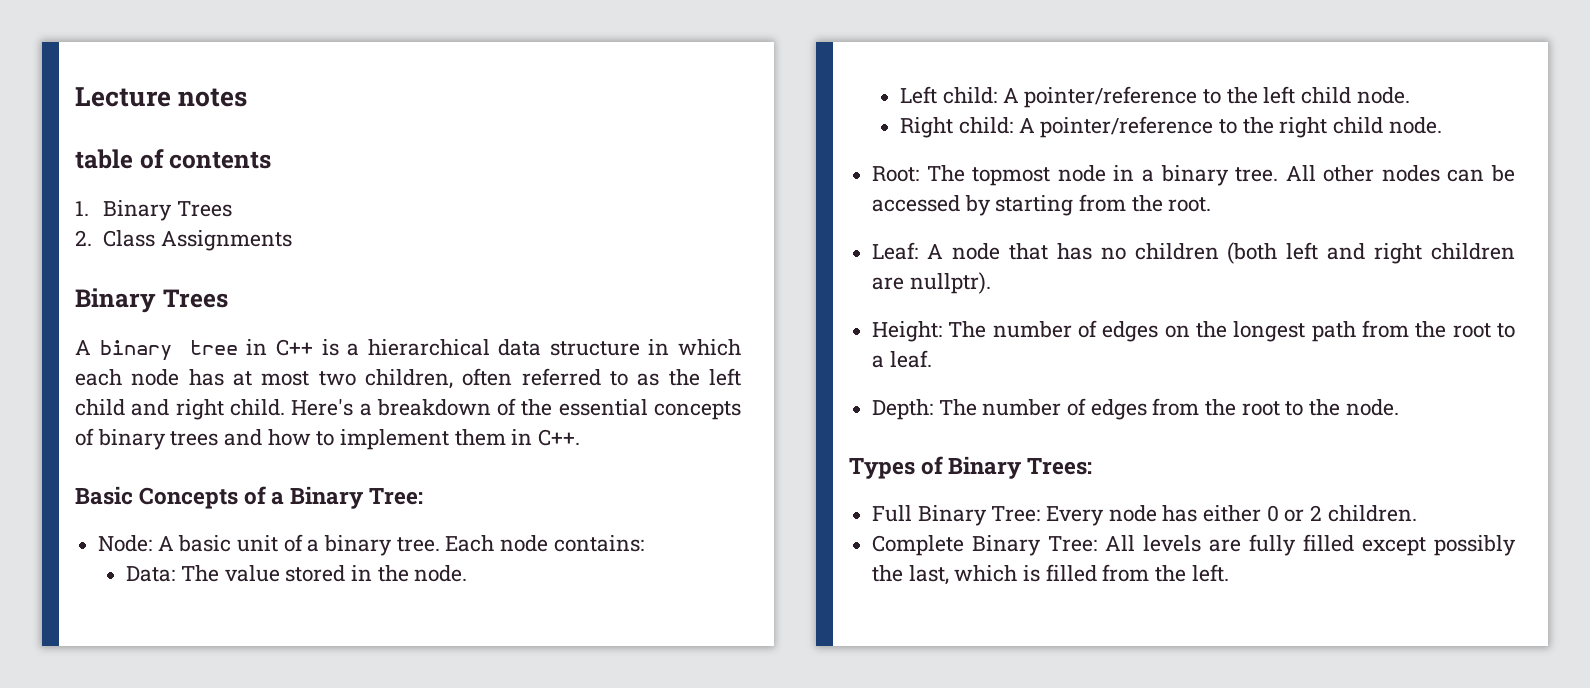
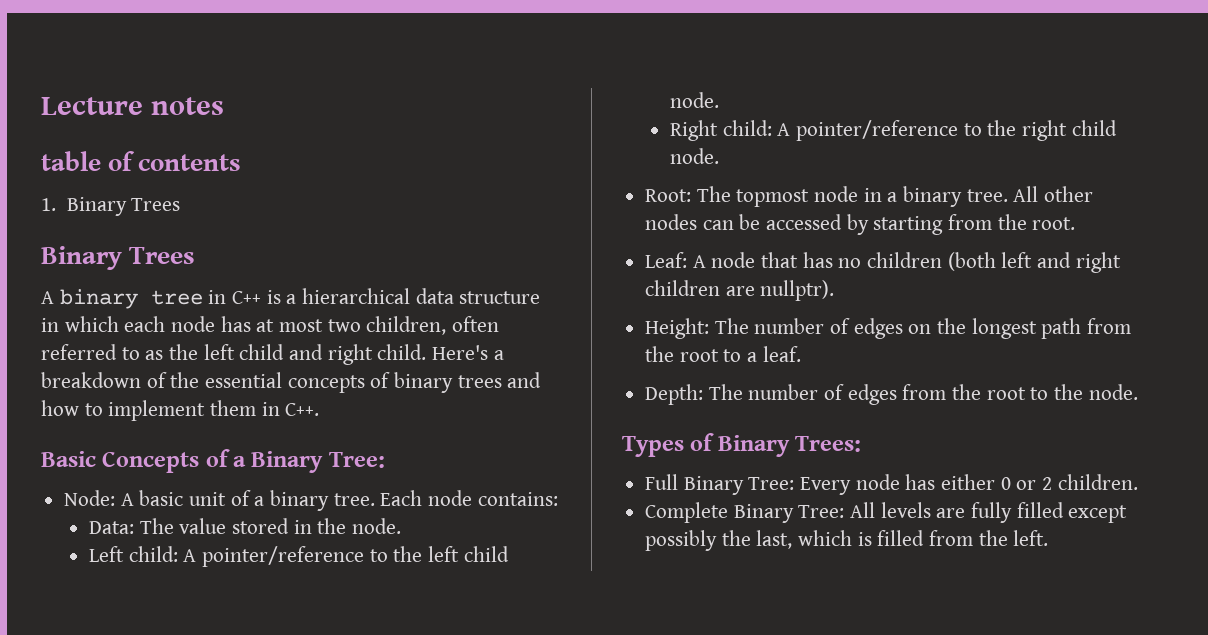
[75,230,292,251] // 2. Class Assignments -> (181, 204) none

